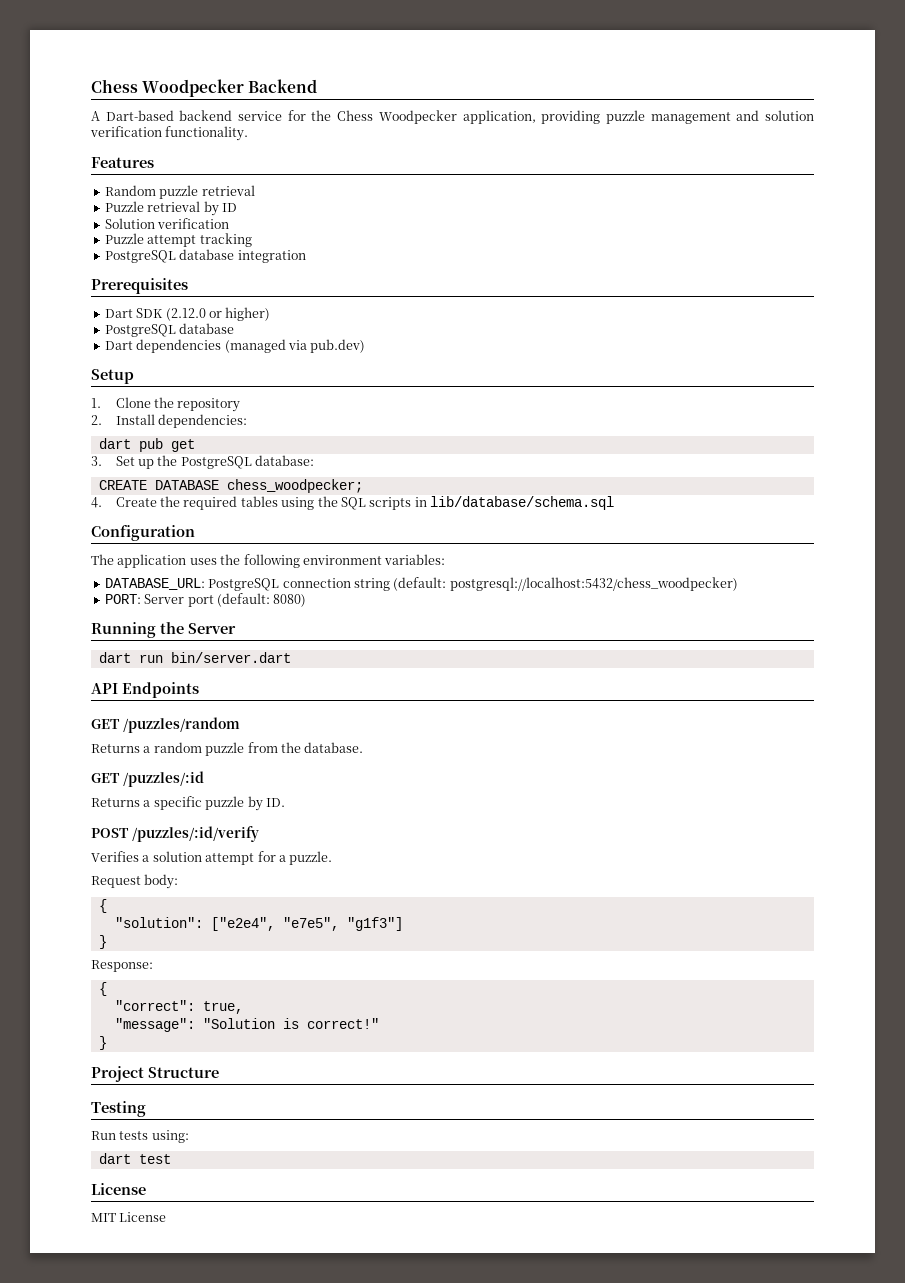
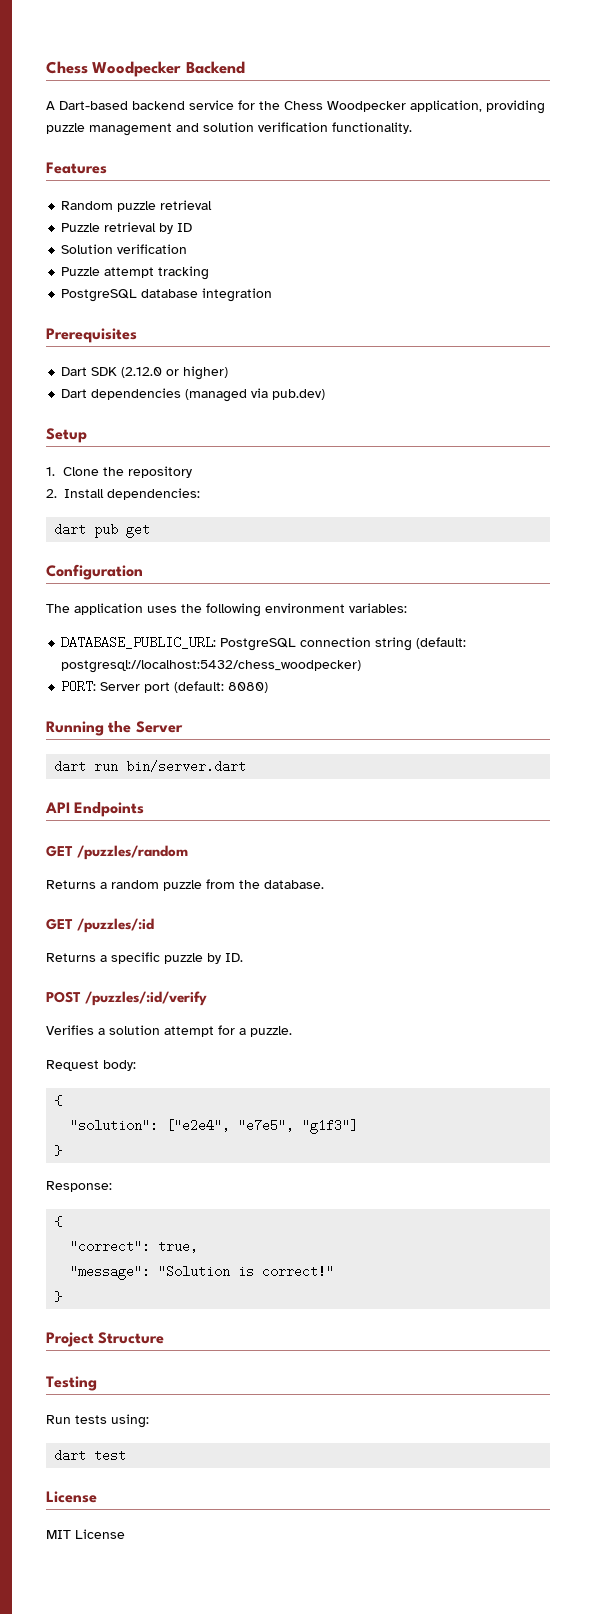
[104,323,235,337] // PostgreSQL database -> (229, 373) none
[91,455,315,469] [98,479,363,493] [91,496,615,510] // 3. Set up the PostgreSQL database: // CREATE DATABASE chess_woodpecker; // 4. Create the required tables using the SQL scripts in lib/database/schema.sql -> (151, 530) none
[104,578,205,590] DATABASE_URL: -> [61,636,217,649] DATABASE_PUBLIC_URL:

